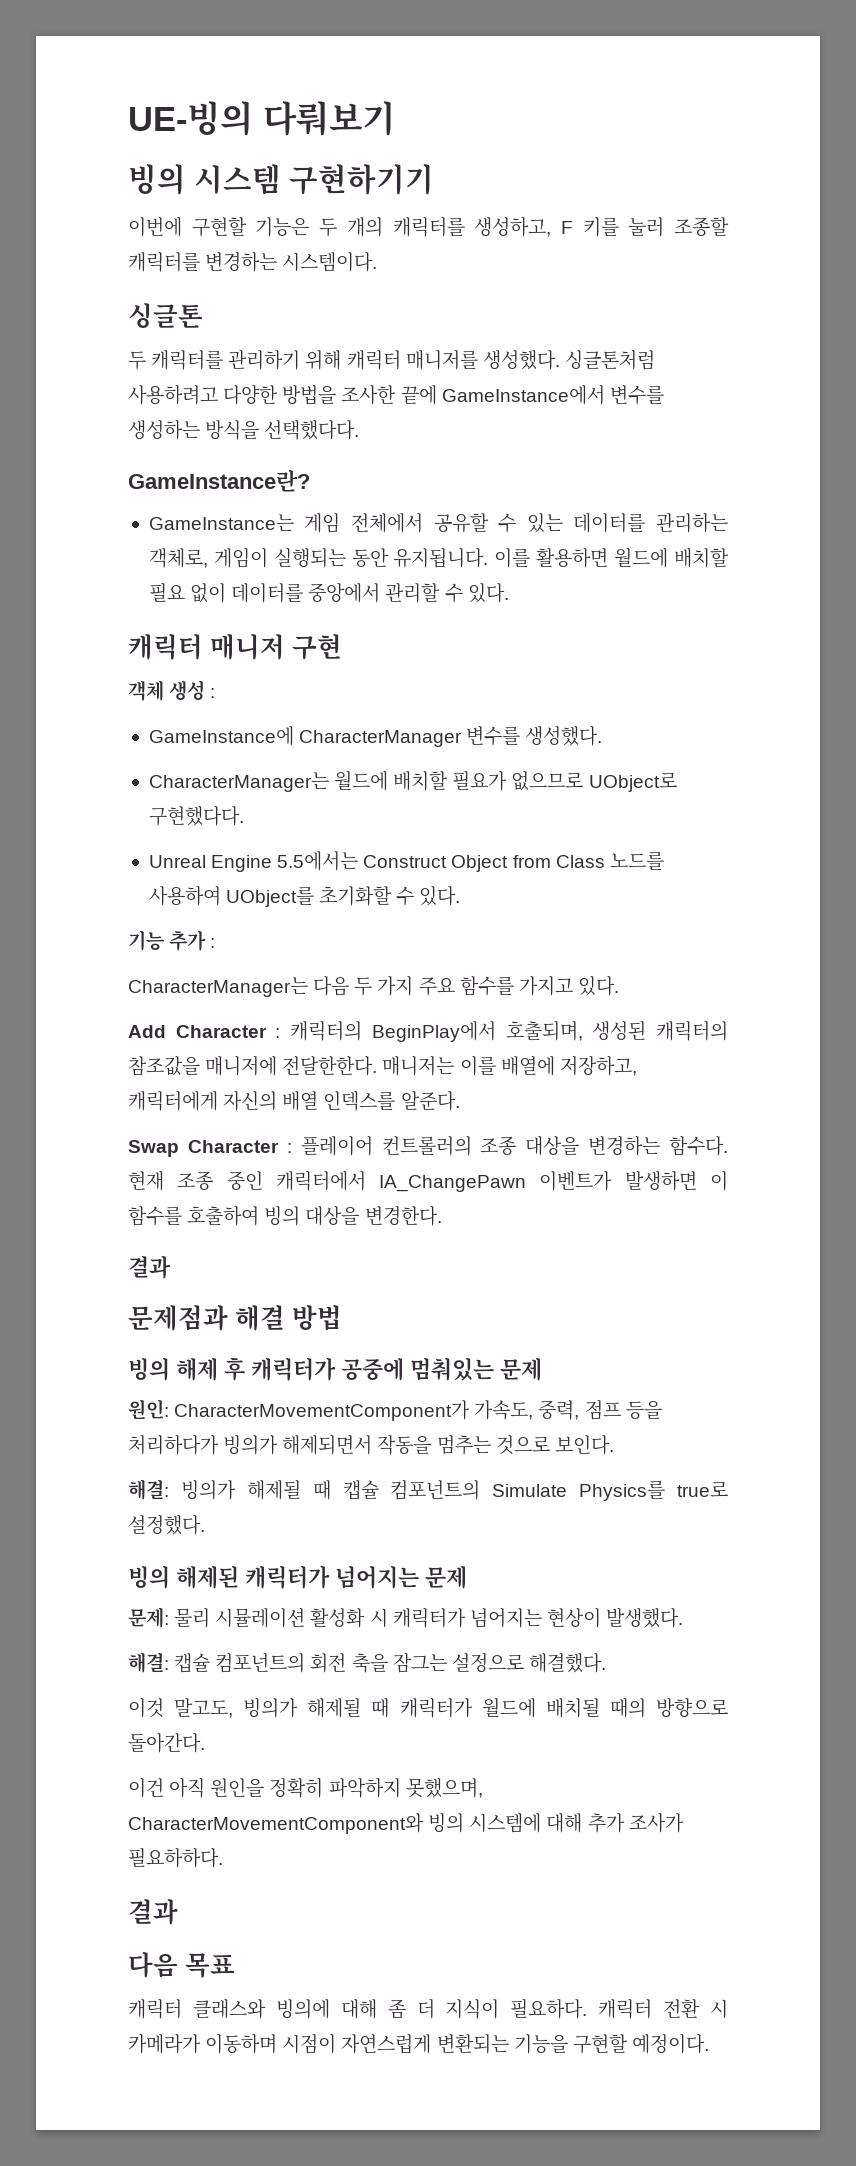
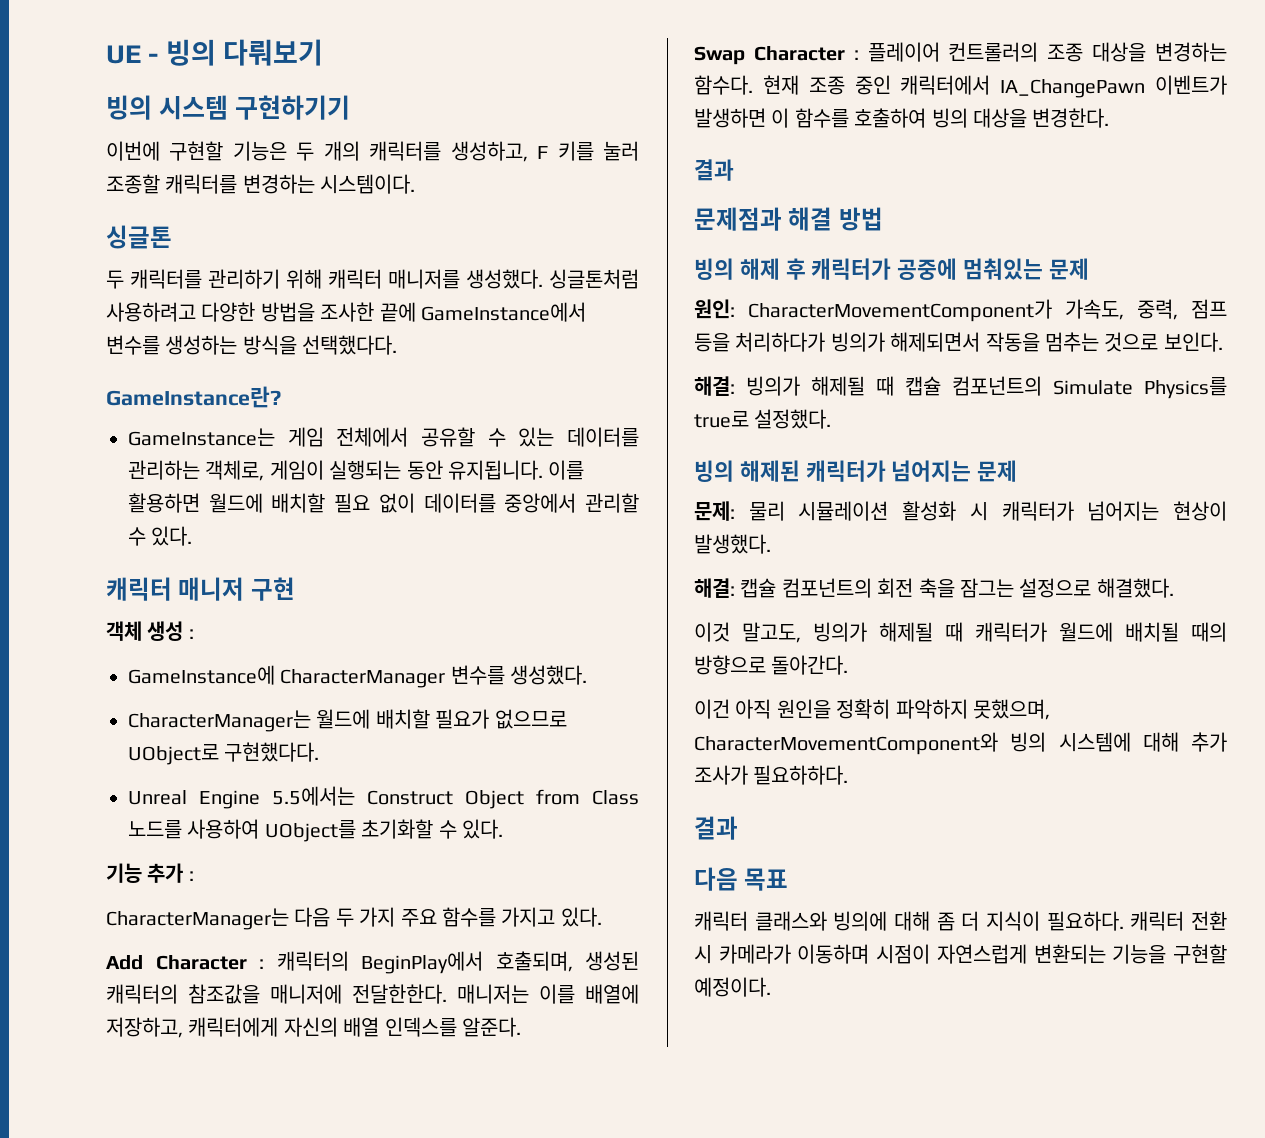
[128,101,253,136] UE-빙의 -> [106,39,216,66] UE - 빙의

